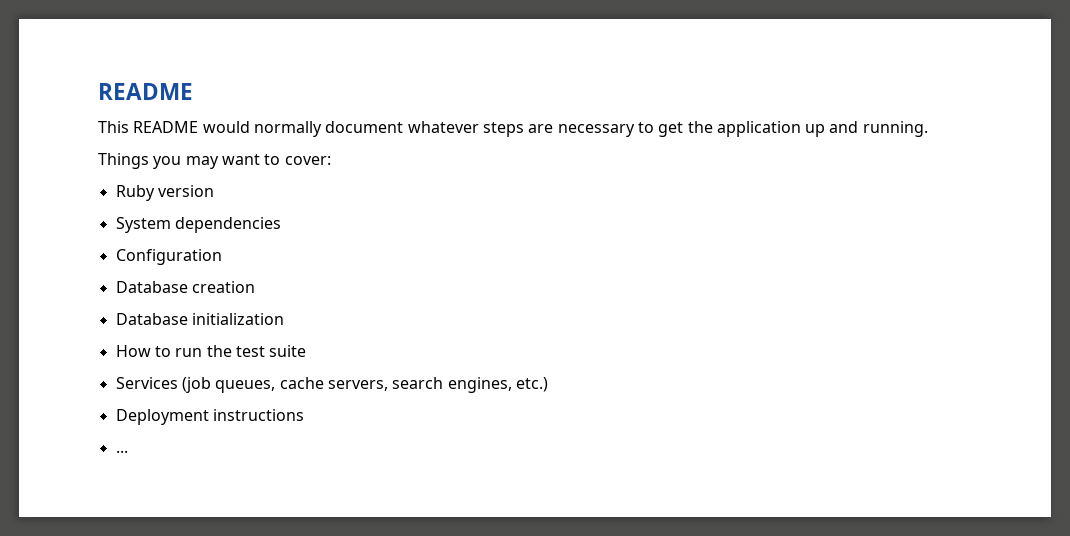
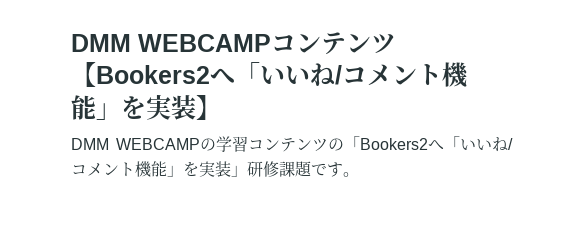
[98,83,193,100] [98,121,928,137] [98,153,331,169] [115,185,214,201] [115,217,281,233] [115,249,222,265] [115,281,255,293] [115,313,284,325] [115,345,307,357] [115,377,548,393] [115,409,304,425] [115,450,128,453] README // This README would normally document whatever steps are necessary to get the application up and running. // Things you may want to cover: // Ruby version // System dependencies // Configuration // Database creation // Database initialization // How to run the test suite // Services (job queues, cache servers, search engines, etc.) // Deployment instructions // ... -> [71,32,396,55] [71,62,469,88] [71,94,221,120] [71,136,513,152] [71,161,359,177] DMM WEBCAMPコンテンツ【Bookers2へ「いいね/コメント機能」を実装】 // DMM WEBCAMPの学習コンテンツの「Bookers2へ「いいね/コメント機能」を実装」研修課題です。

